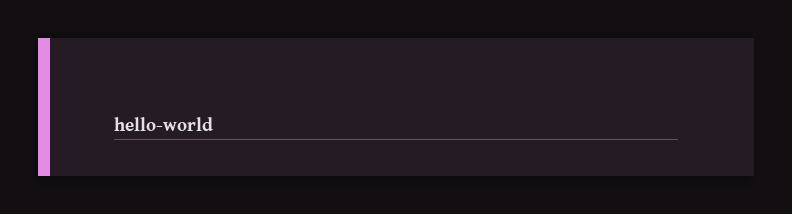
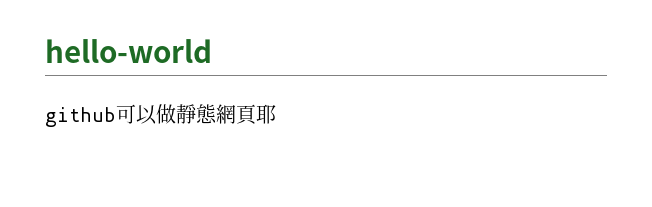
(213, 124) none -> [45,104,276,127] // github可以做靜態網頁耶

